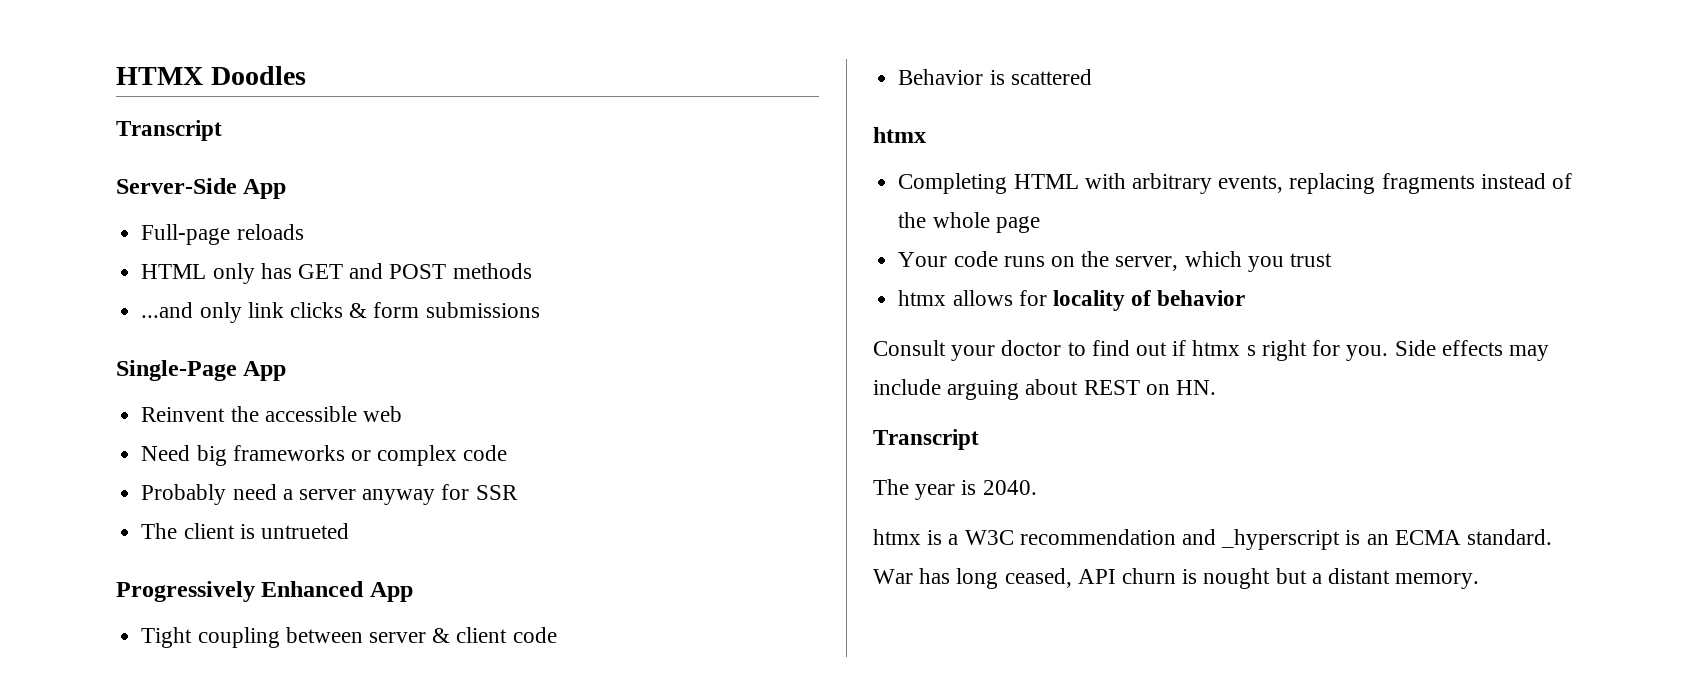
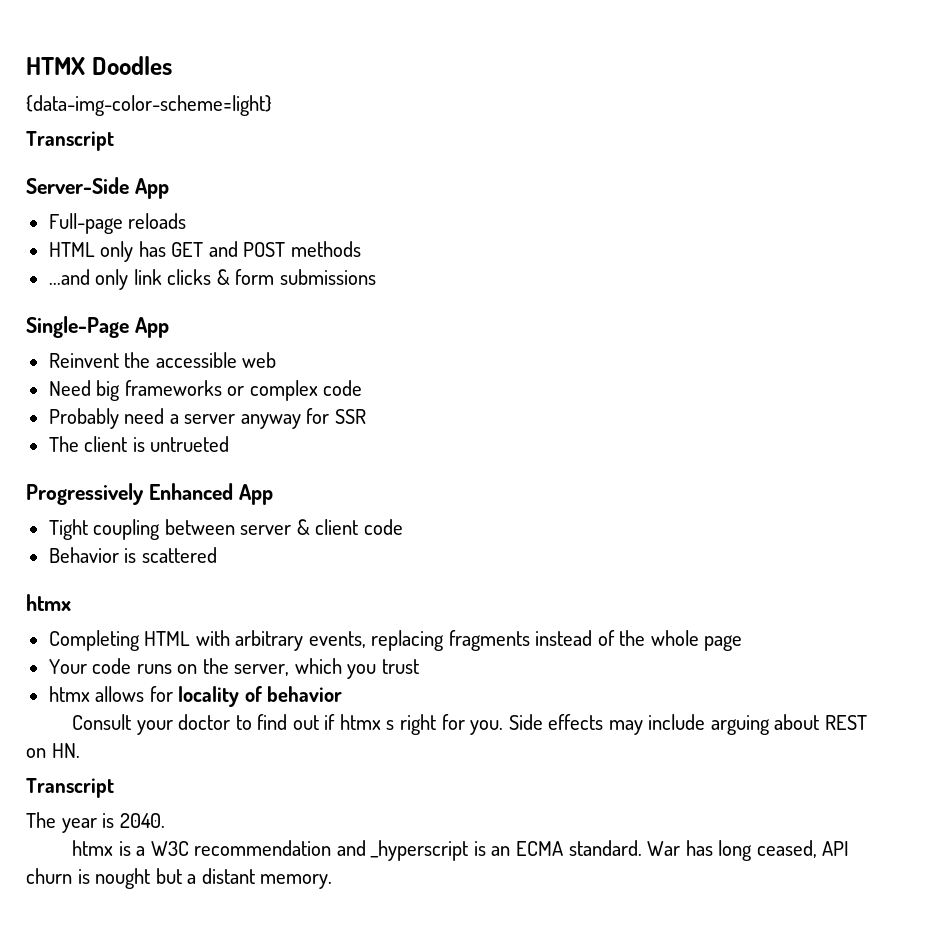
(306, 75) none -> [26,95,272,116] // {data-img-color-scheme=light}

